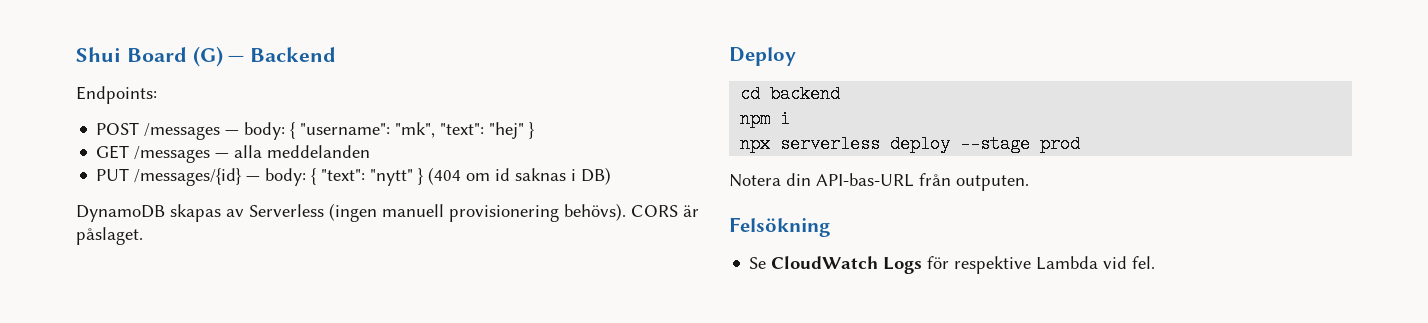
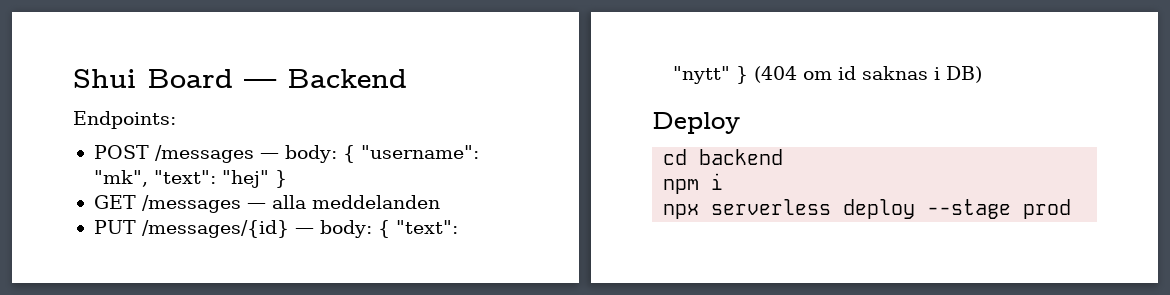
[192,46,223,67] (G) -> (233, 78) none
[76,203,699,222] [76,227,143,245] // DynamoDB skapas av Serverless (ingen manuell provisionering behövs). CORS är påslaget. -> (982, 74) none
[729,173,1029,191] [729,217,831,237] [749,256,1156,274] // Notera din API-bas-URL från outputen. // Felsökning // Se CloudWatch Logs för respektive Lambda vid fel. -> (1072, 209) none

